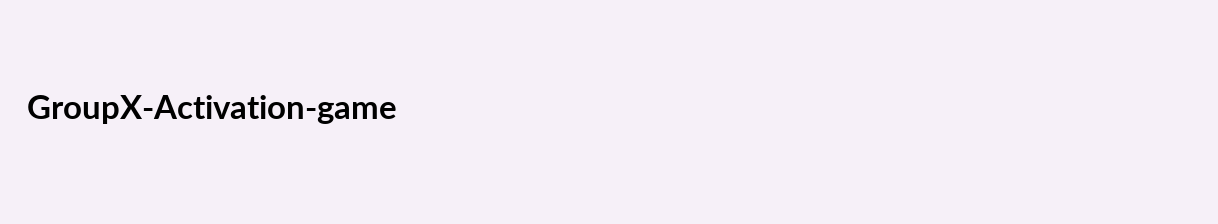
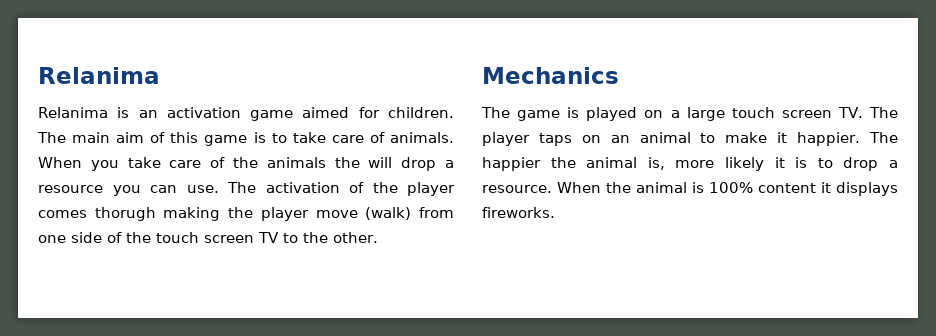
[27,95,397,124] GroupX-Activation-game -> [38,67,160,84] [38,107,454,121] [37,132,454,146] [38,157,455,171] [38,182,455,196] [38,207,455,221] [38,232,378,243] [482,67,619,84] [481,107,898,121] [482,132,898,146] [482,157,899,171] [482,182,898,196] [482,207,555,218] Relanima // Relanima is an activation game aimed for children. The main aim of this game is to take care of animals. When you take care of the animals the will drop a resource you can use. The activation of the player comes thorugh making the player move (walk) from one side of the touch screen TV to the other. // Mechanics // The game is played on a large touch screen TV. The player taps on an animal to make it happier. The happier the animal is, more likely it is to drop a resource. When the animal is 100% content it displays fireworks.

